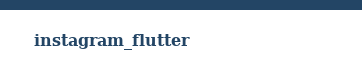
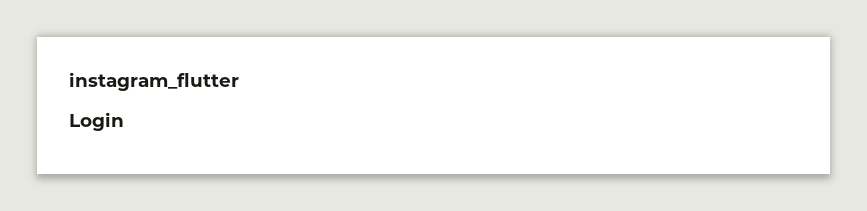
(190, 42) none -> [69,112,124,131] // Login

